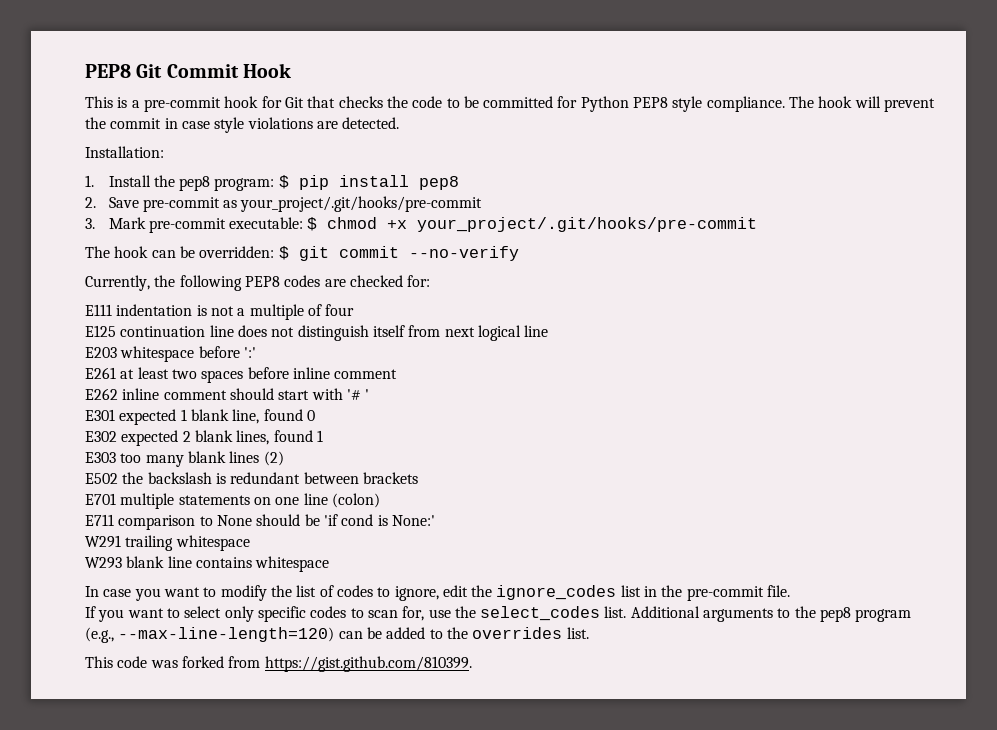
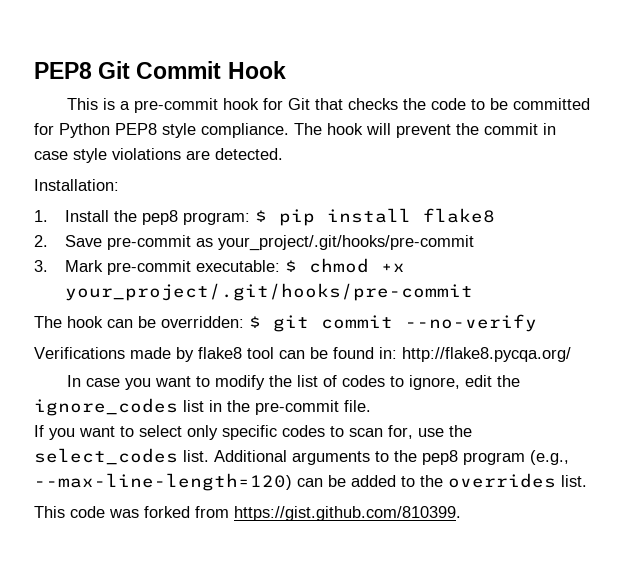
[418,176,459,190] pep8 -> [422,208,495,223] flake8
[85,275,431,291] [85,304,355,320] [85,325,549,341] [85,346,256,362] [85,367,398,383] [85,388,370,400] [85,409,315,425] [85,430,323,446] [85,451,284,467] [85,472,418,484] [85,493,380,509] [85,514,435,530] [85,535,250,551] [85,556,330,572] Currently, the following PEP8 codes are checked for: // E111 indentation is not a multiple of four // E125 continuation line does not distinguish itself from next logical line // E203 whitespace before ':' // E261 at least two spaces before inline comment // E262 inline comment should start with '# ' // E301 expected 1 blank line, found 0 // E302 expected 2 blank lines, found 1 // E303 too many blank lines (2) // E502 the backslash is redundant between brackets // E701 multiple statements on one line (colon) // E711 comparison to None should be 'if cond is None:' // W291 trailing whitespace // W293 blank line contains whitespace -> [34,347,571,362] Verifications made by flake8 tool can be found in: http://flake8.pycqa.org/

